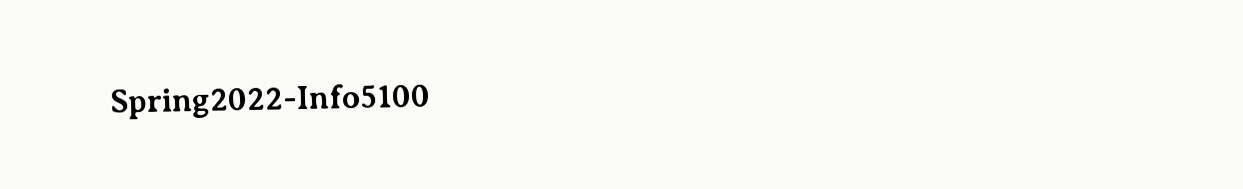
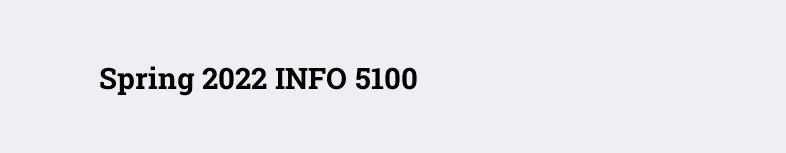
[109,82,431,120] Spring2022-Info5100 -> [99,66,418,96] Spring 2022 INFO 5100

